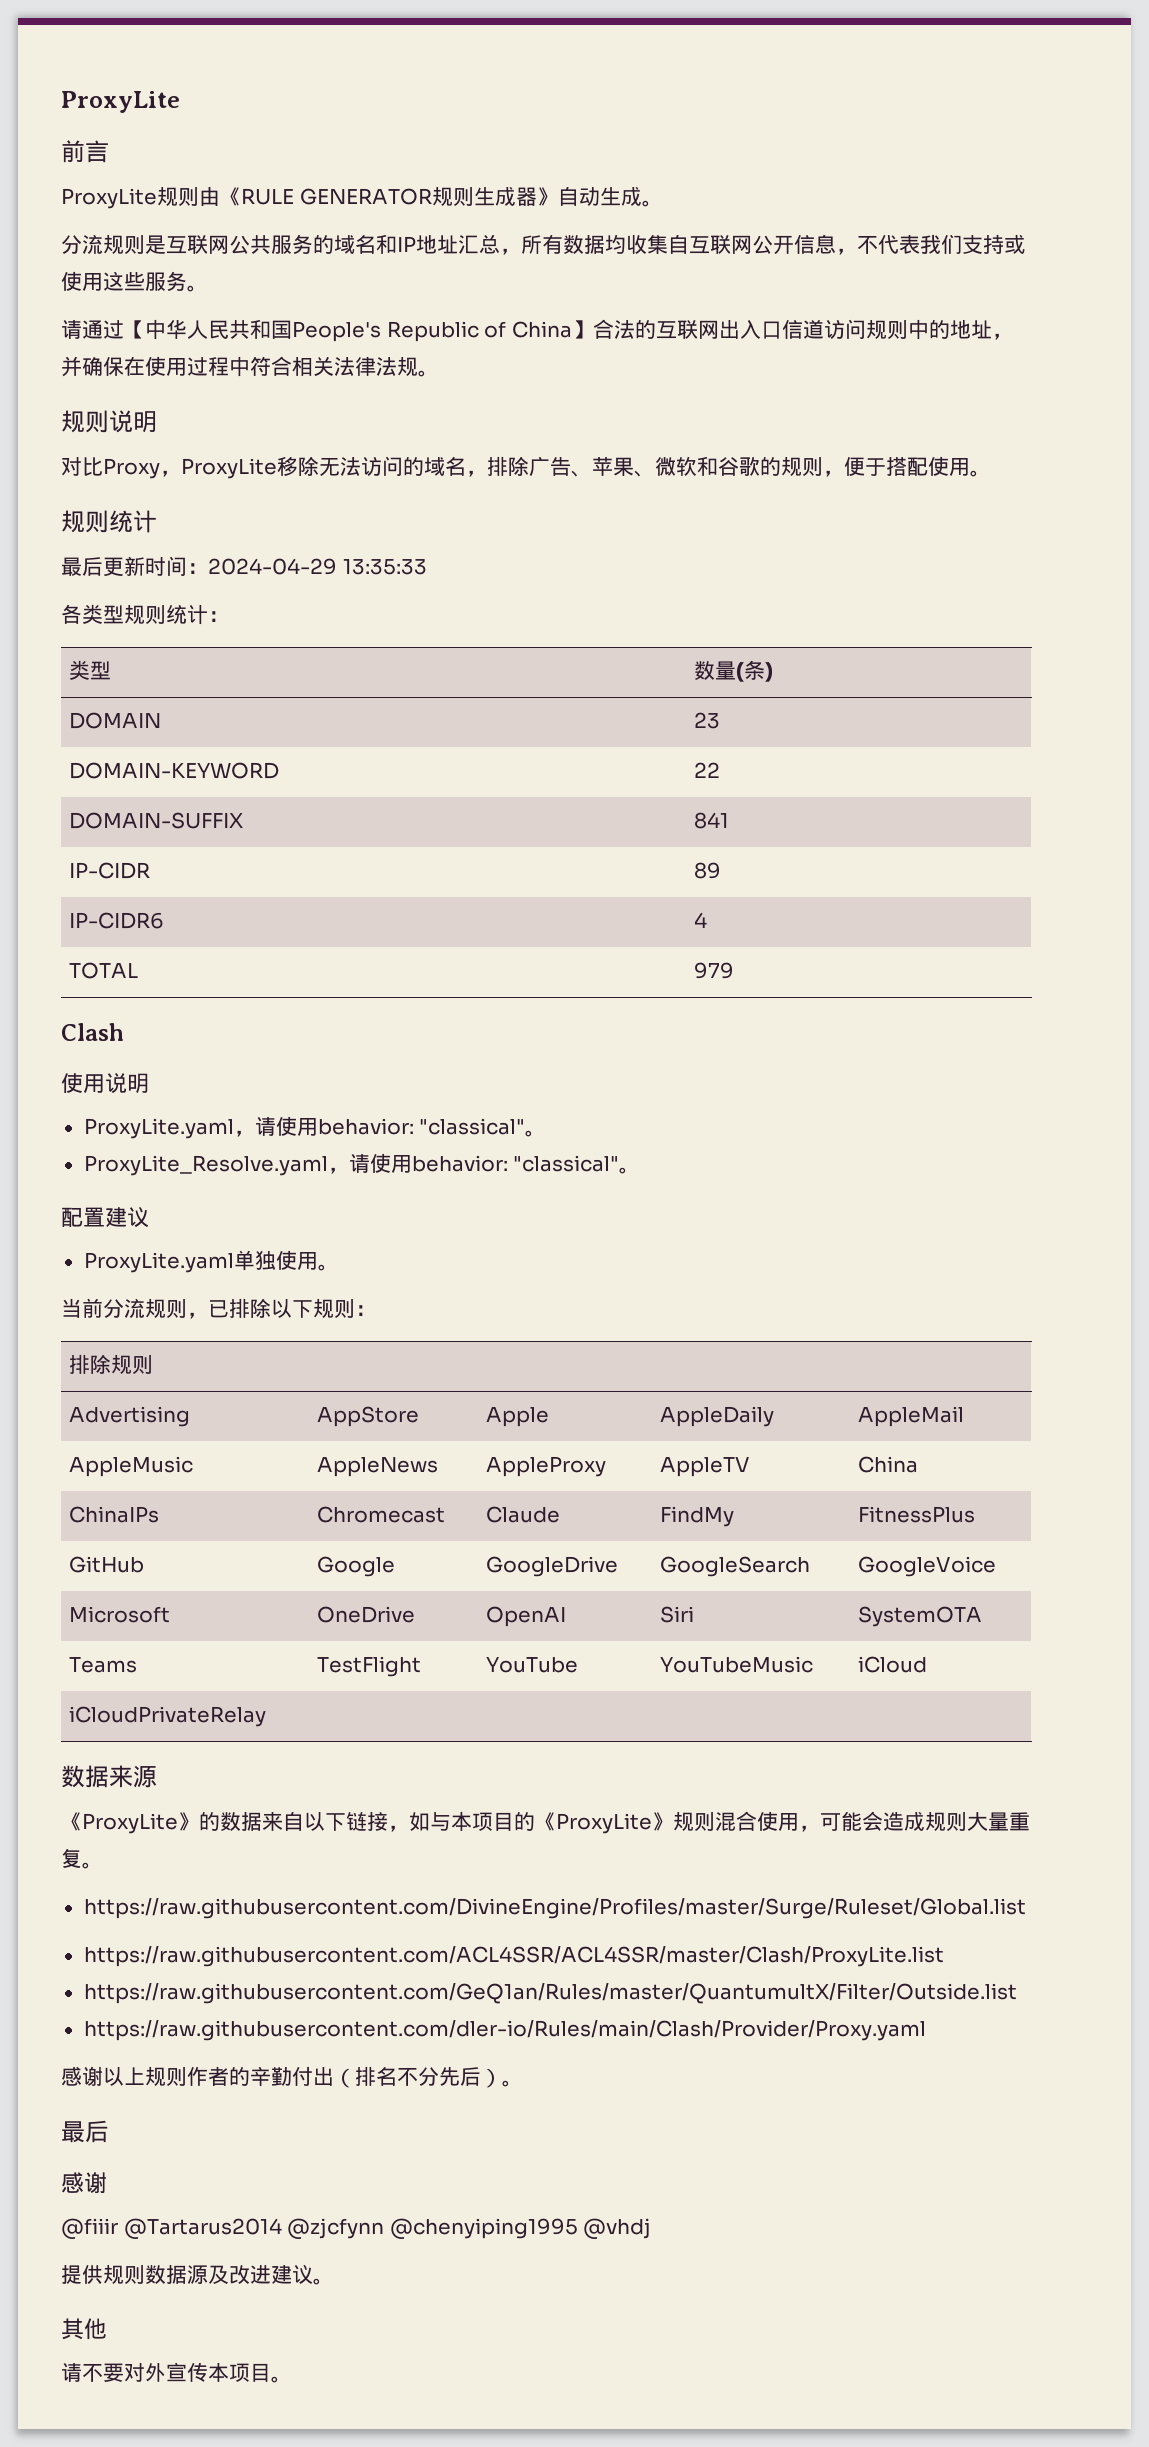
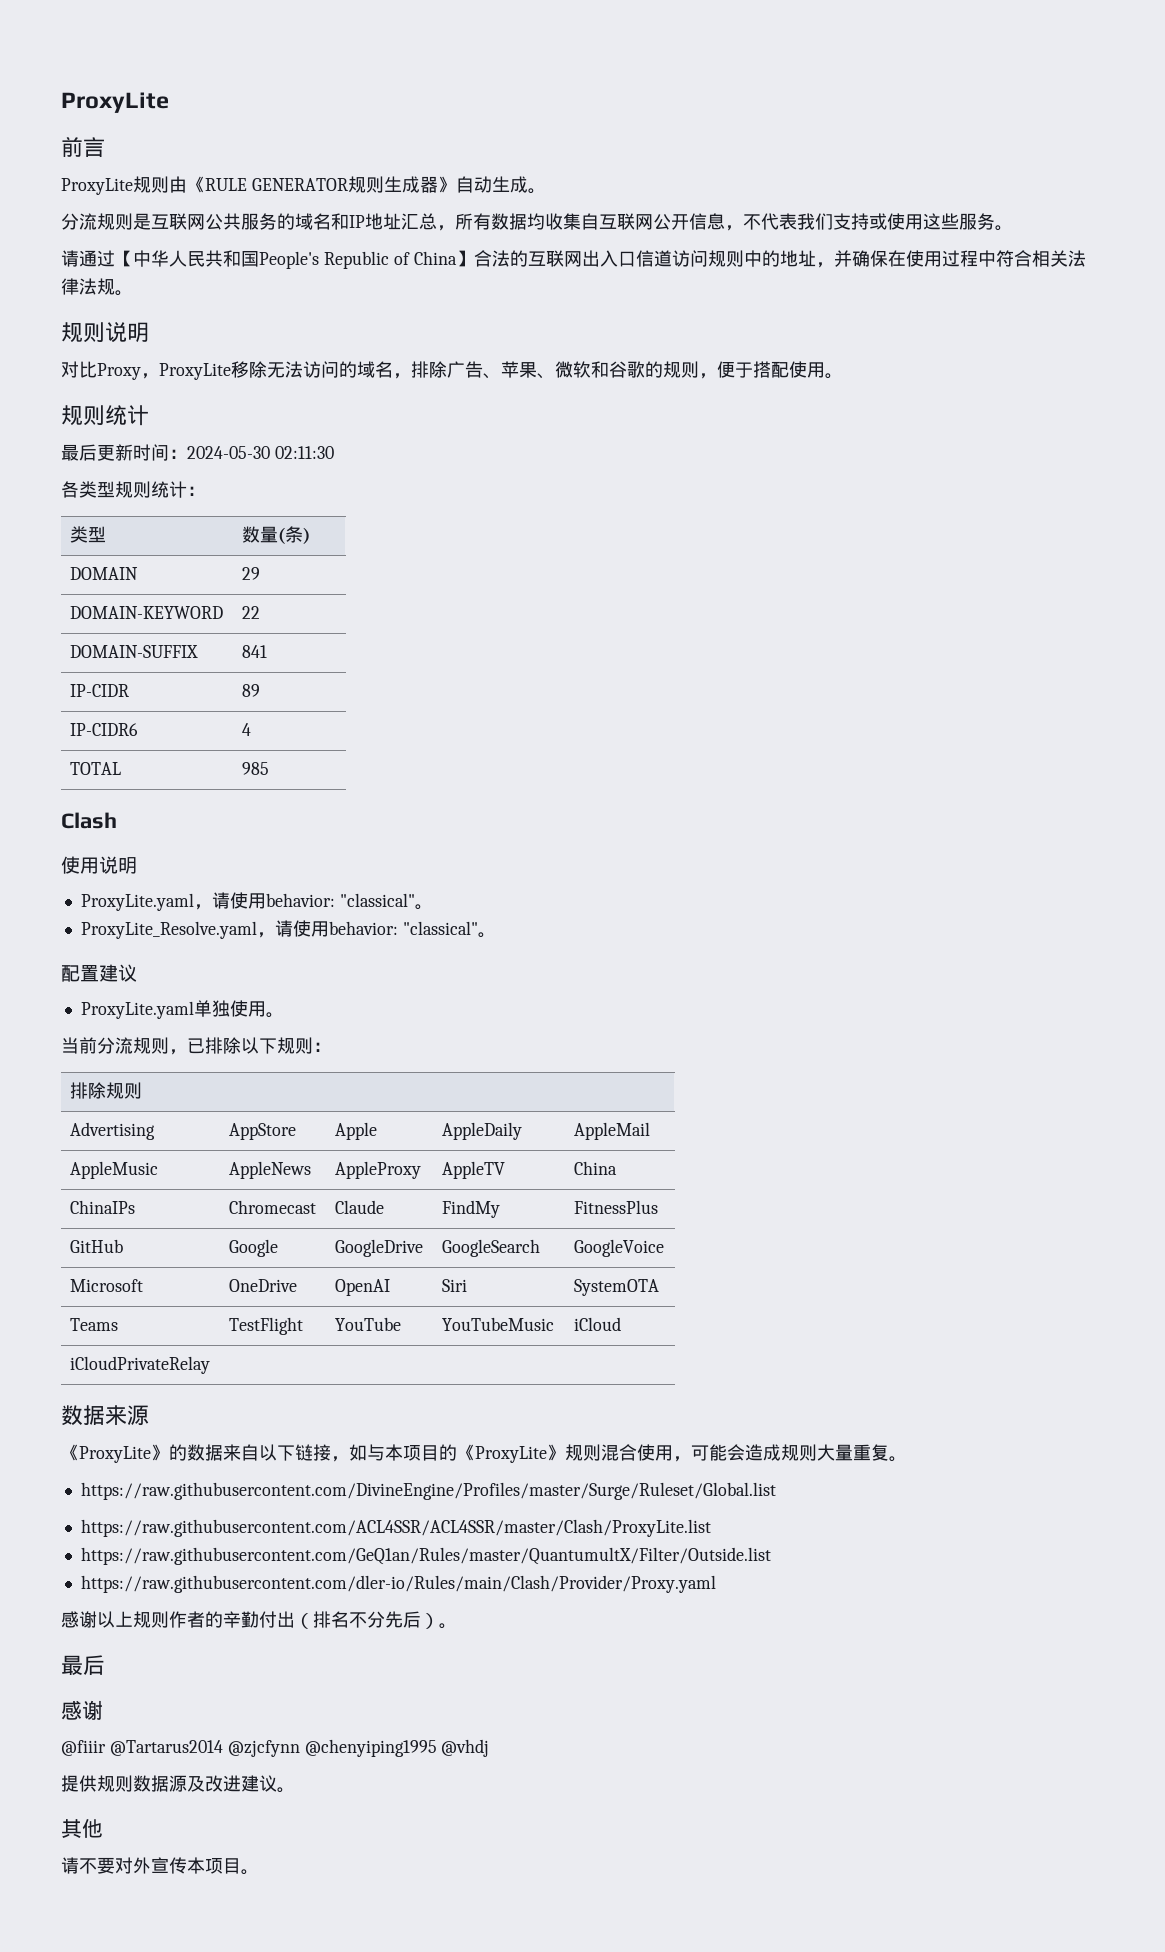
[208,558,427,575] 2024-04-29 13:35:33 -> [187,446,334,459] 2024-05-30 02:11:30
[694,712,721,729] 23 -> [242,567,261,580] 29
[694,962,735,979] 979 -> [242,762,270,775] 985

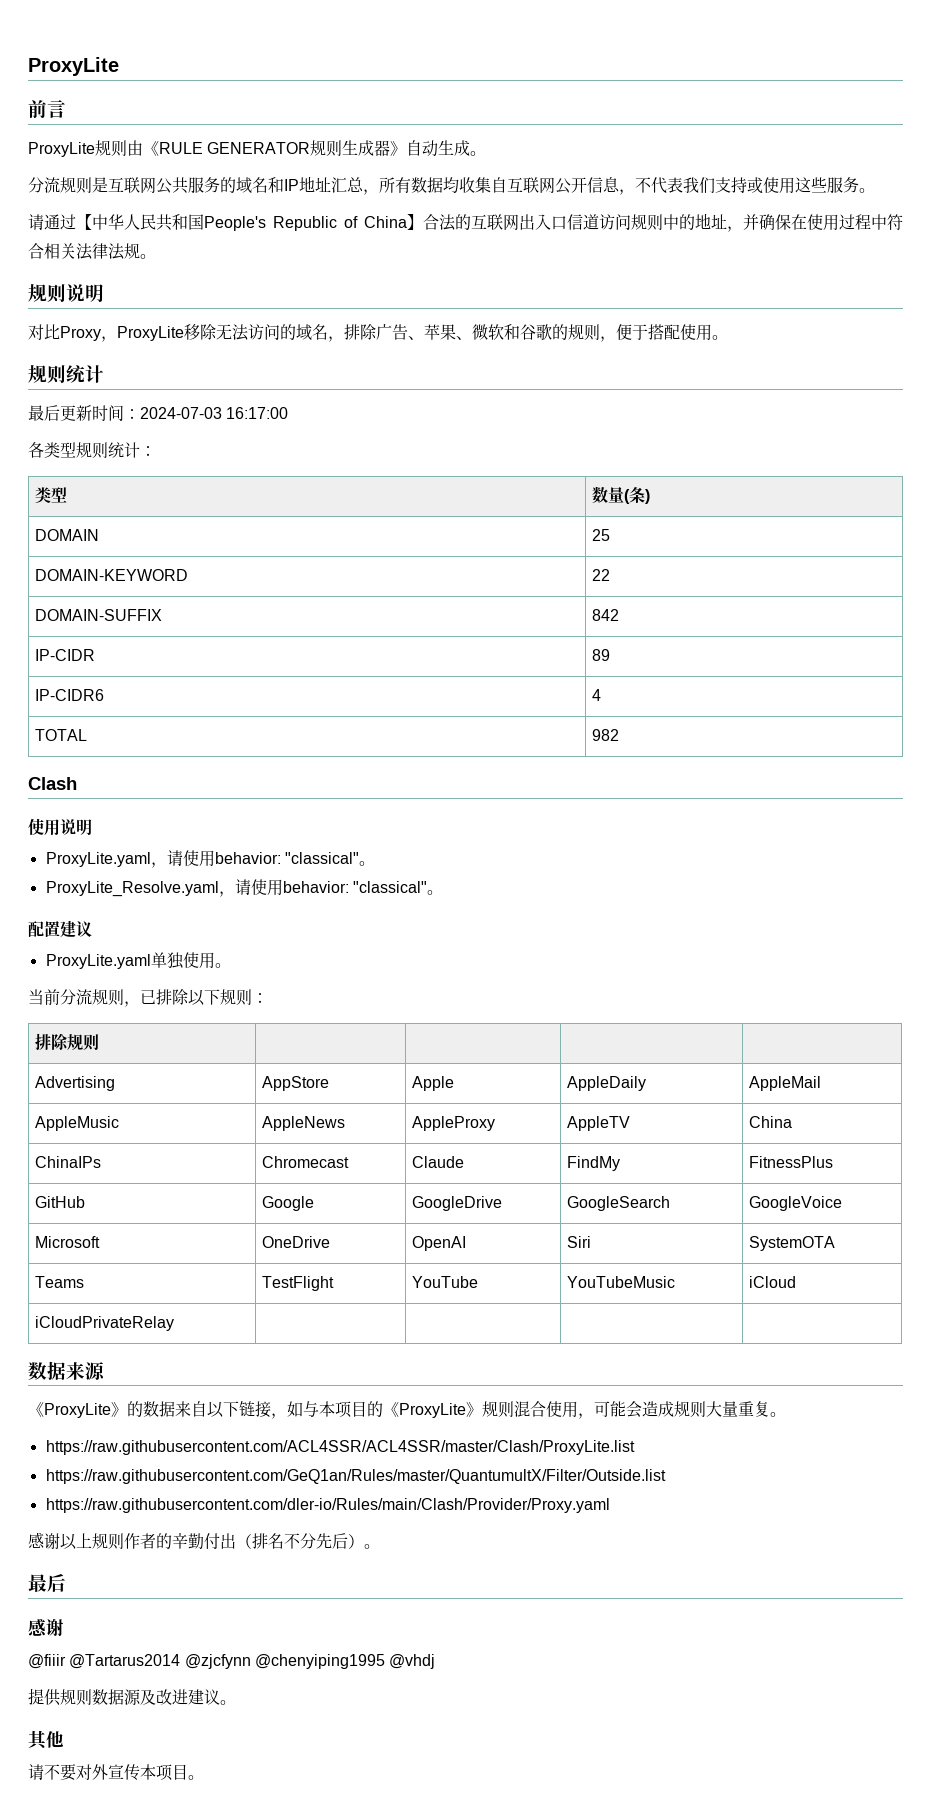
[187,446,334,459] 2024-05-30 02:11:30 -> [140,407,289,419] 2024-07-03 16:17:00
[242,567,261,580] 29 -> [592,529,611,541] 25
[242,645,268,658] 841 -> [592,609,620,621] 842
[242,762,270,775] 985 -> [592,729,620,741] 982
[80,1482,776,1500] // https://raw.githubusercontent.com/DivineEngine/Profiles/master/Surge/Ruleset/Global.list -> (786, 1414) none

